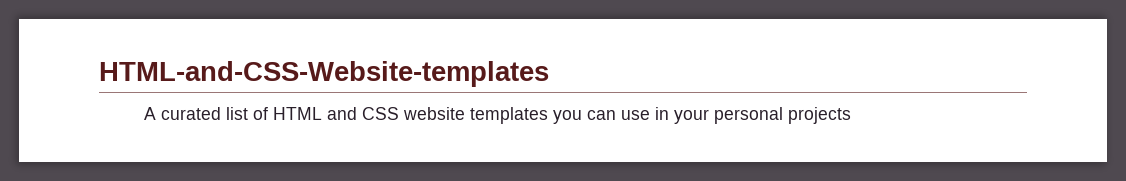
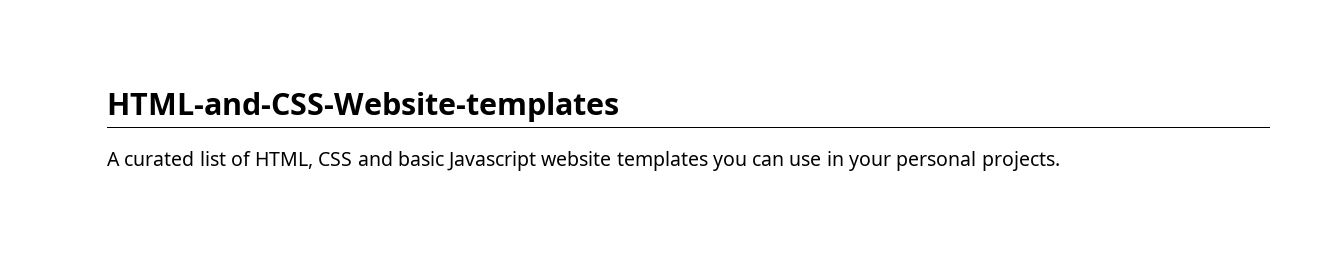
[273,107,400,120] HTML and CSS -> [255,151,537,171] HTML, CSS and basic Javascript
[788,107,852,124] projects -> [981,151,1060,171] projects.

